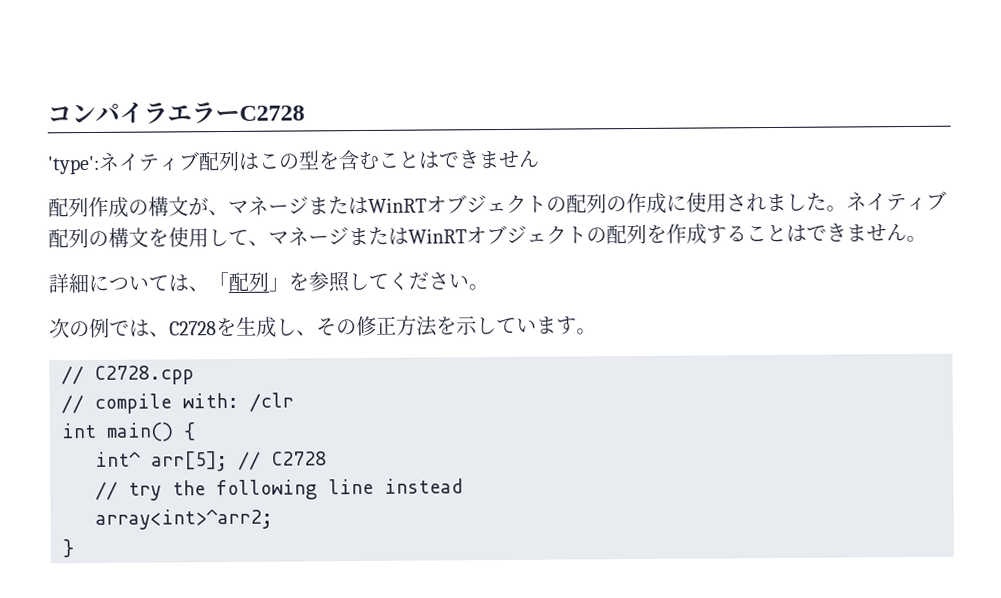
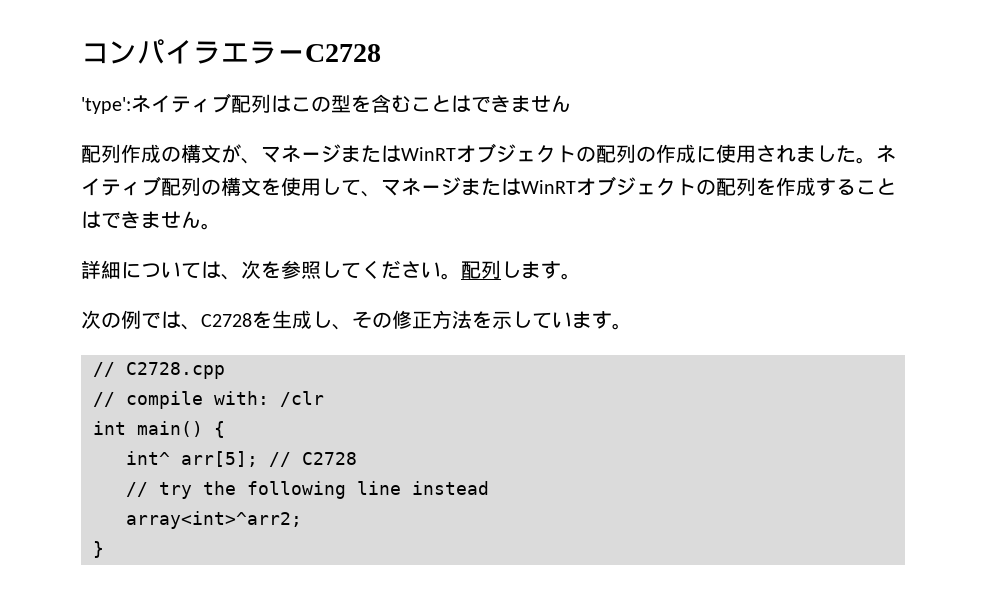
[208,271,289,292] 「配列」 -> [241,260,261,279] 次
(489, 287) none -> [461,260,581,280] 配列します。

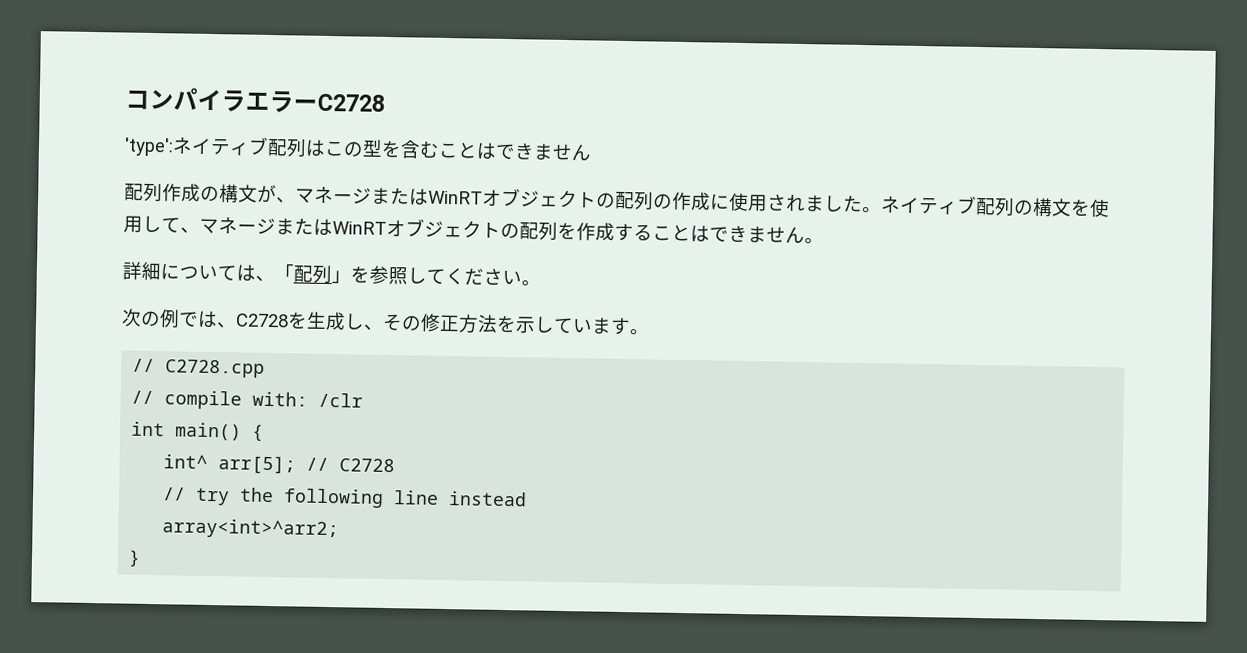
[241,260,261,279] 次 -> [274,264,351,285] 「配列」
[461,260,581,280] 配列します。 -> (541, 283) none

